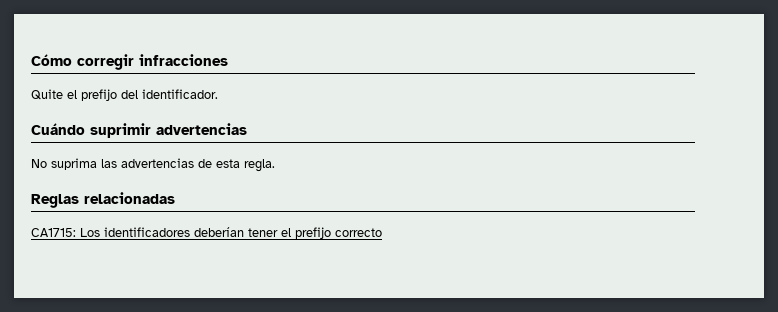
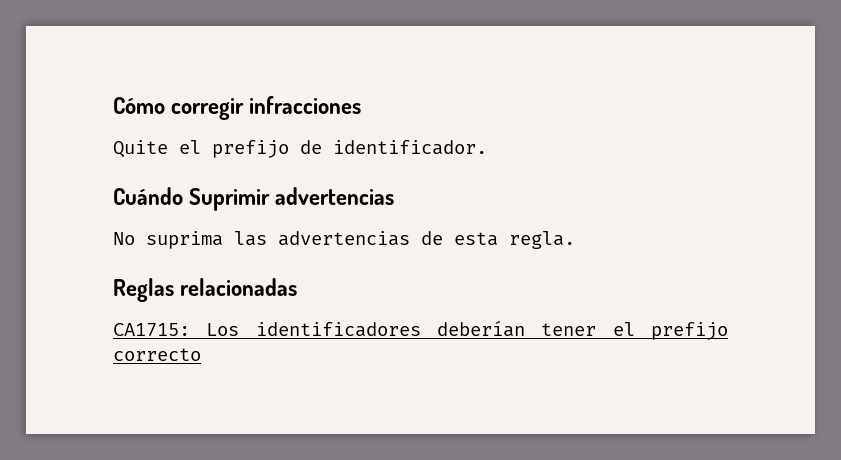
[121,90,138,99] del -> [300,140,322,154] de
[90,123,151,138] suprimir -> [189,188,271,211] Suprimir

